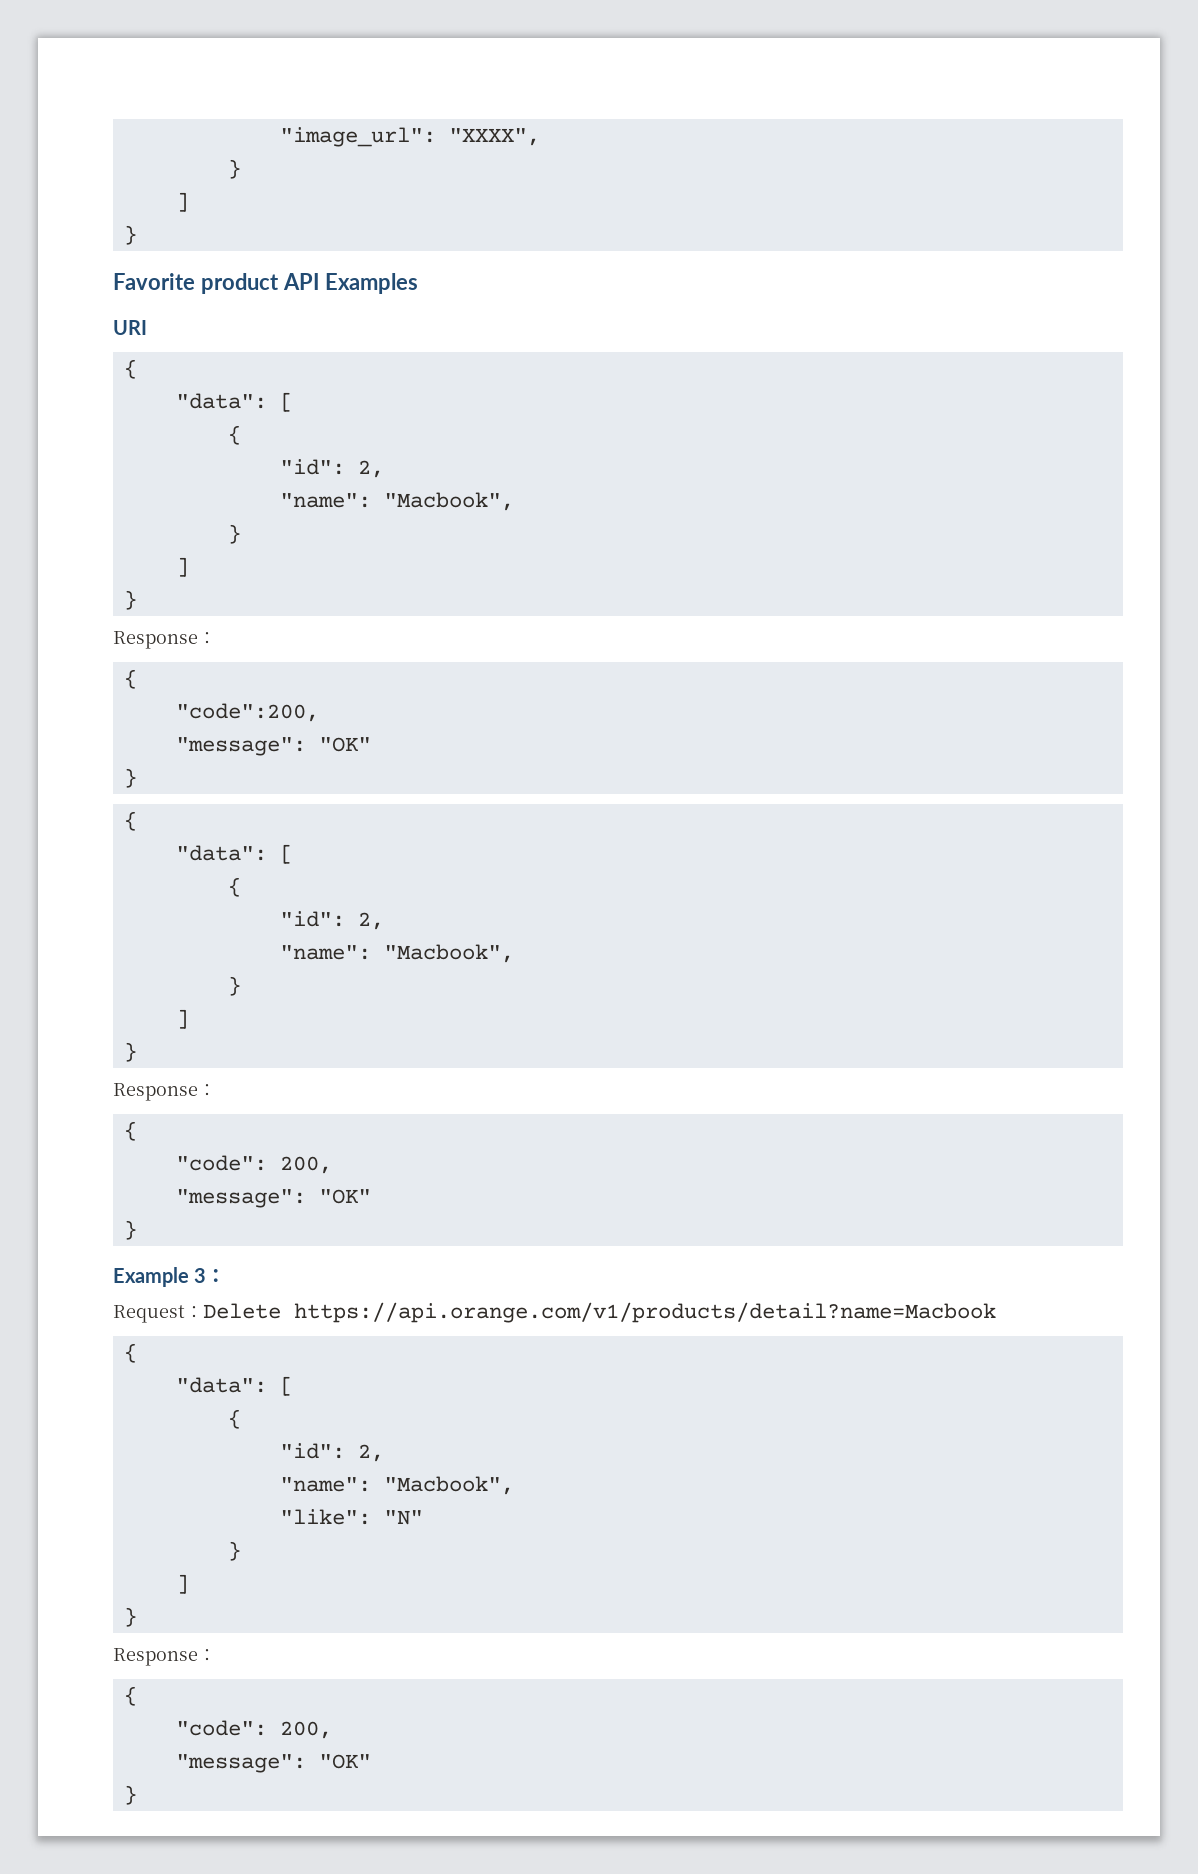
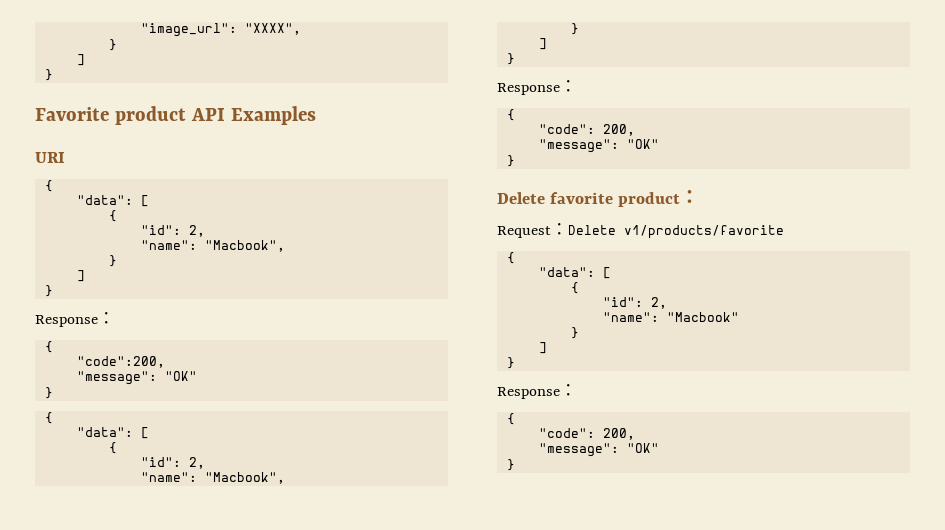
[113,1267,207,1287] Example 3 -> [497,192,681,207] Delete favorite product
[294,1302,996,1323] [123,1343,137,1363] [175,1376,293,1396] [227,1409,241,1429] [279,1443,384,1462] [279,1476,514,1495] [279,1509,423,1525] https://api.orange.com/v1/products/detail?name=Macbook // { // "data": [ // { // "id": 2, // "name": "Macbook", // "like": "N" -> [624,225,784,239] [506,252,515,264] [538,267,611,279] [570,282,579,294] [602,297,667,309] [602,312,739,322] v1/products/favorite // { // "data": [ // { // "id": 2, // "name": "Macbook"

